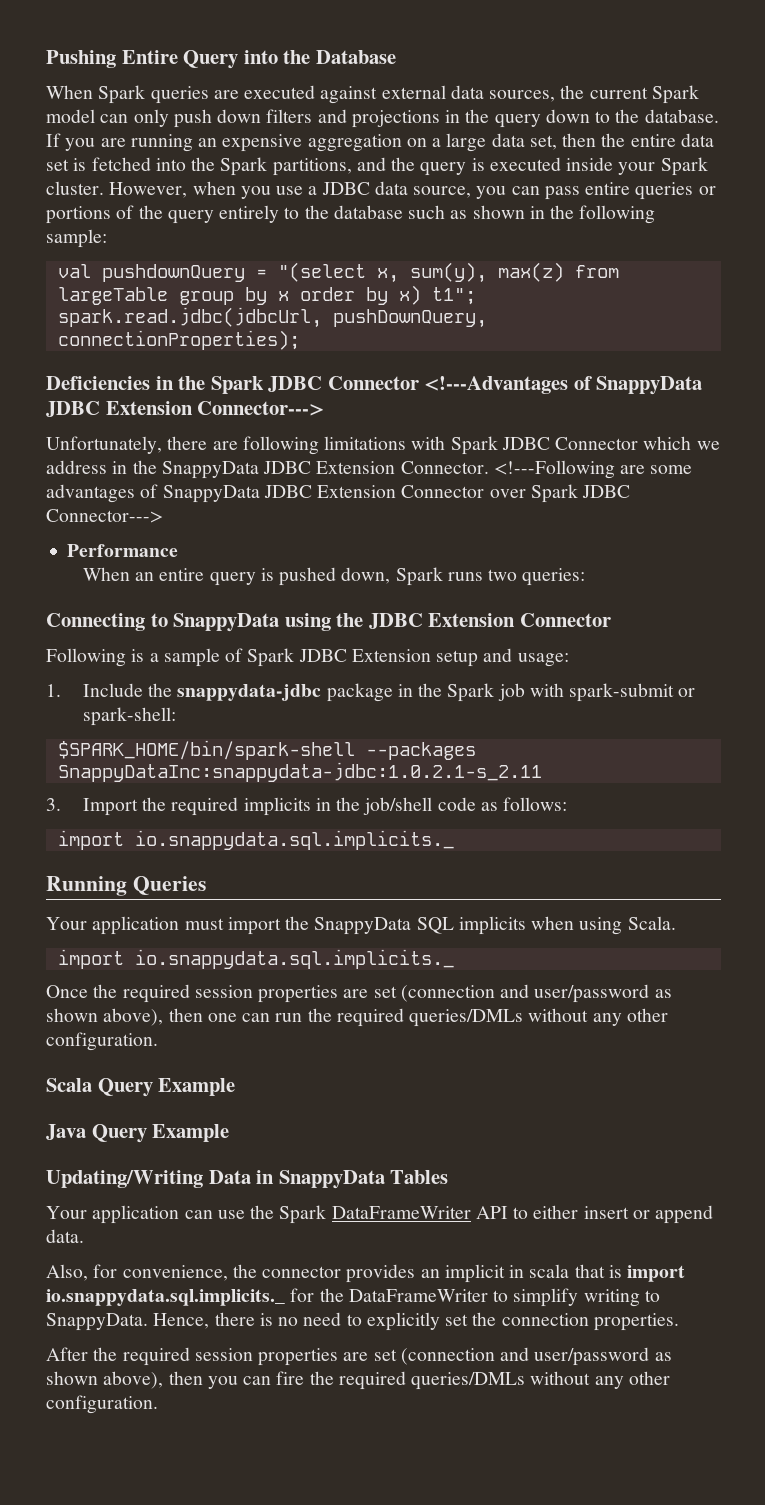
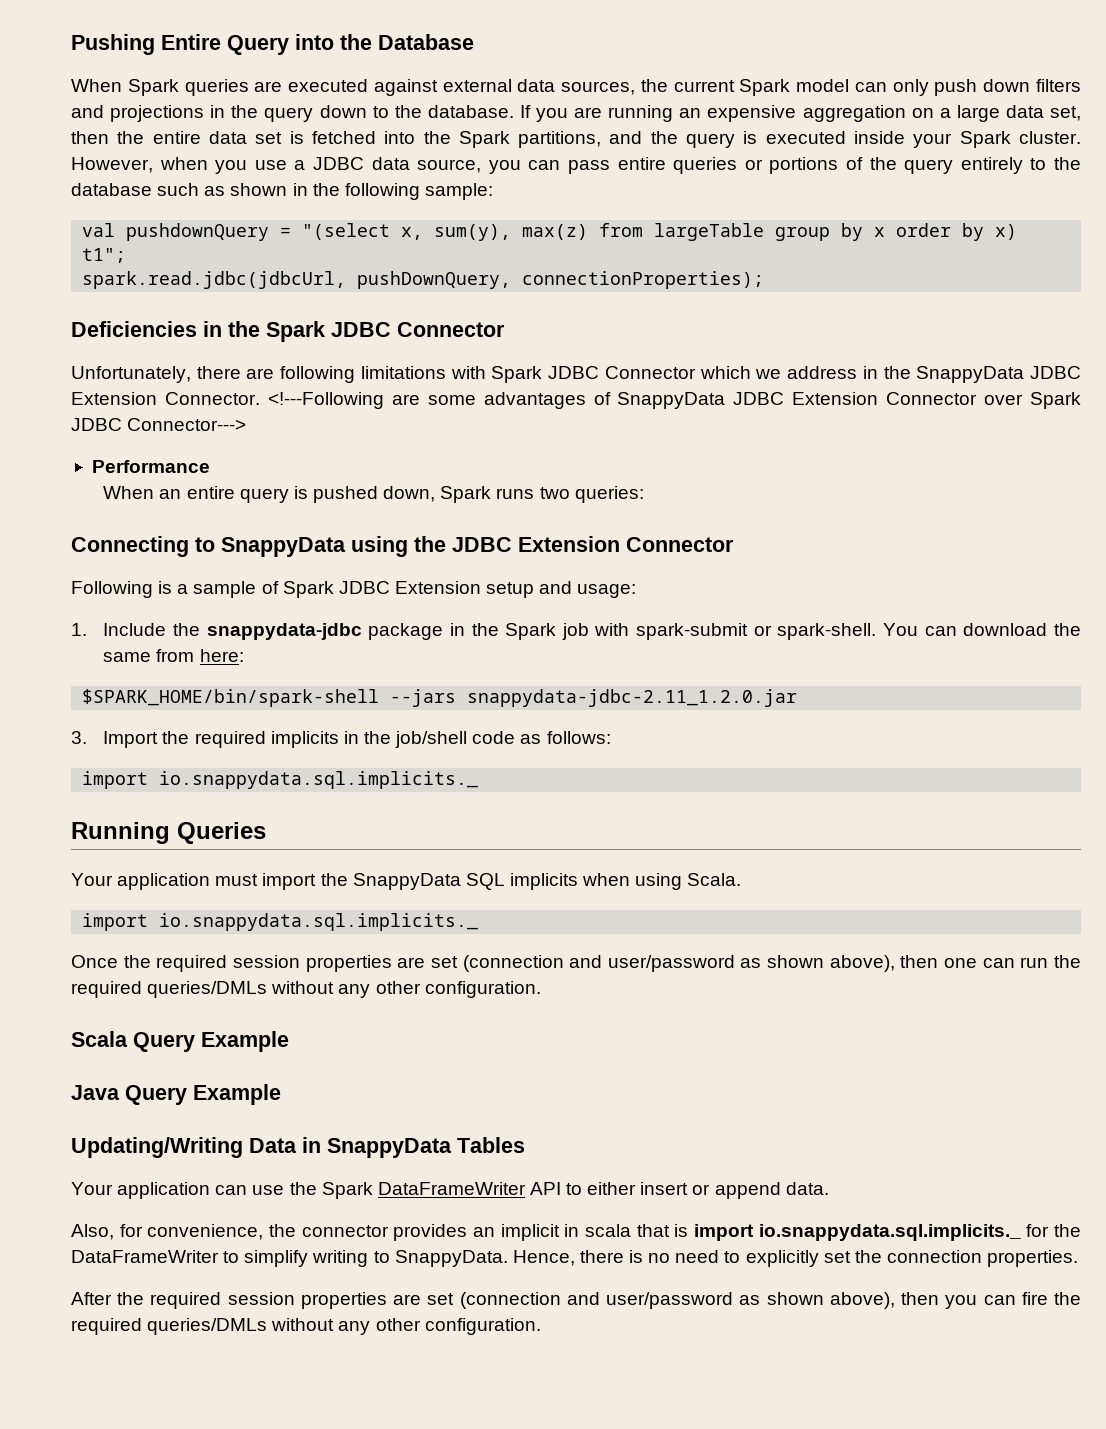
[424,376,703,395] [46,401,325,417] <!---Advantages of SnappyData JDBC Extension Connector---> -> (505, 329) none
[82,707,176,726] spark-shell: -> [777,623,1082,640] [103,649,244,662] spark-shell. You can download the same from here:
[365,742,476,760] [57,762,542,782] --packages SnappyDataInc:snappydata-jdbc:1.0.2.1-s_2.11 -> [390,689,798,707] --jars snappydata-jdbc-2.11_1.2.0.jar

